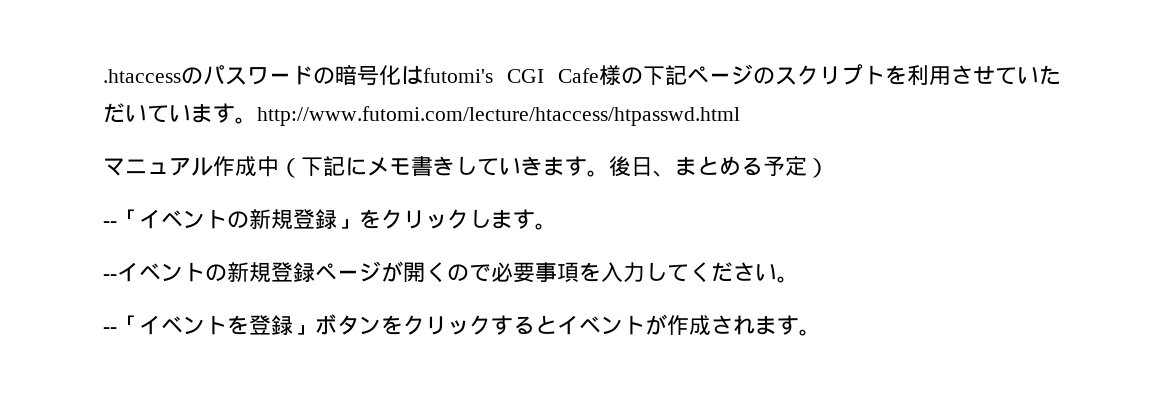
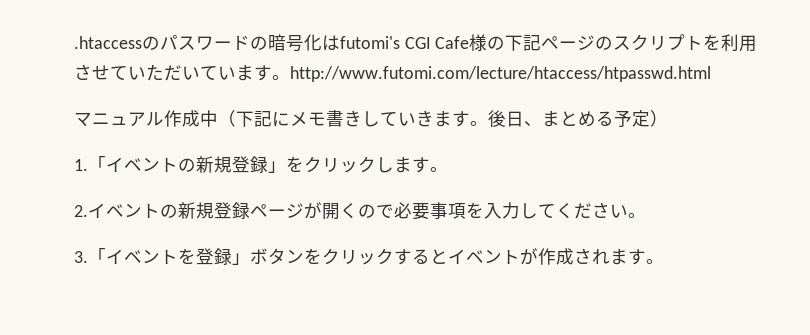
[103,221,117,227] -- -> [74,159,88,171] 1.
[103,274,117,280] -- -> [74,205,88,217] 2.
[103,327,117,333] -- -> [74,251,88,263] 3.

